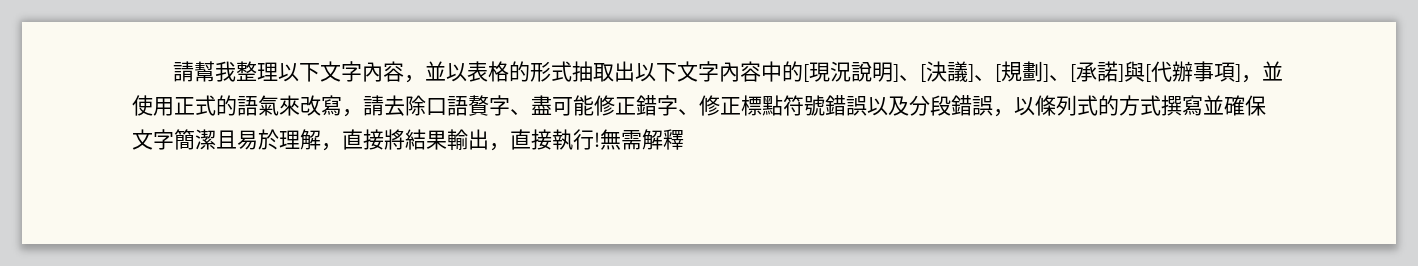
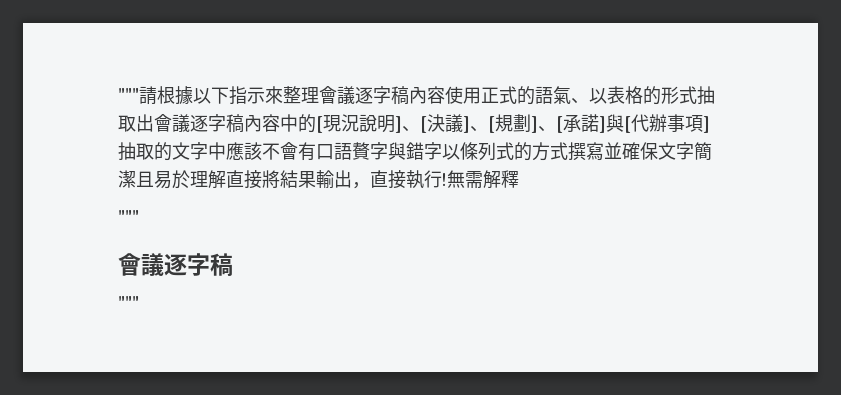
[173,61,447,83] 請幫我整理以下文字內容，並 -> [118,86,589,105] """請根據以下指示來整理會議逐字稿內容使用正式的語氣、
[635,61,720,82] 以下文字 -> [154,114,244,133] 會議逐字稿
[1241,61,1284,83] [132,95,1014,117] ，並使用正式的語氣來改寫，請去除口語贅字、盡可能修正錯字、修正標點符號錯誤以及分段錯誤， -> [118,142,442,161] 抽取的文字中應該不會有口語贅字與錯字
[321,143,342,151] ， -> (226, 179) none
(684, 139) none -> [118,210,139,224] [118,253,233,276] [118,296,139,310] // """ // 會議逐字稿 // """

